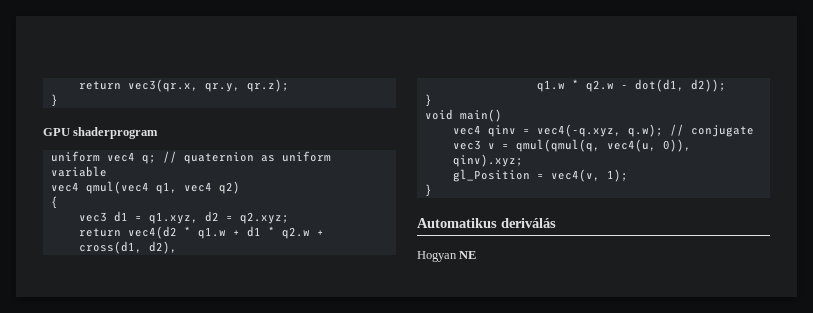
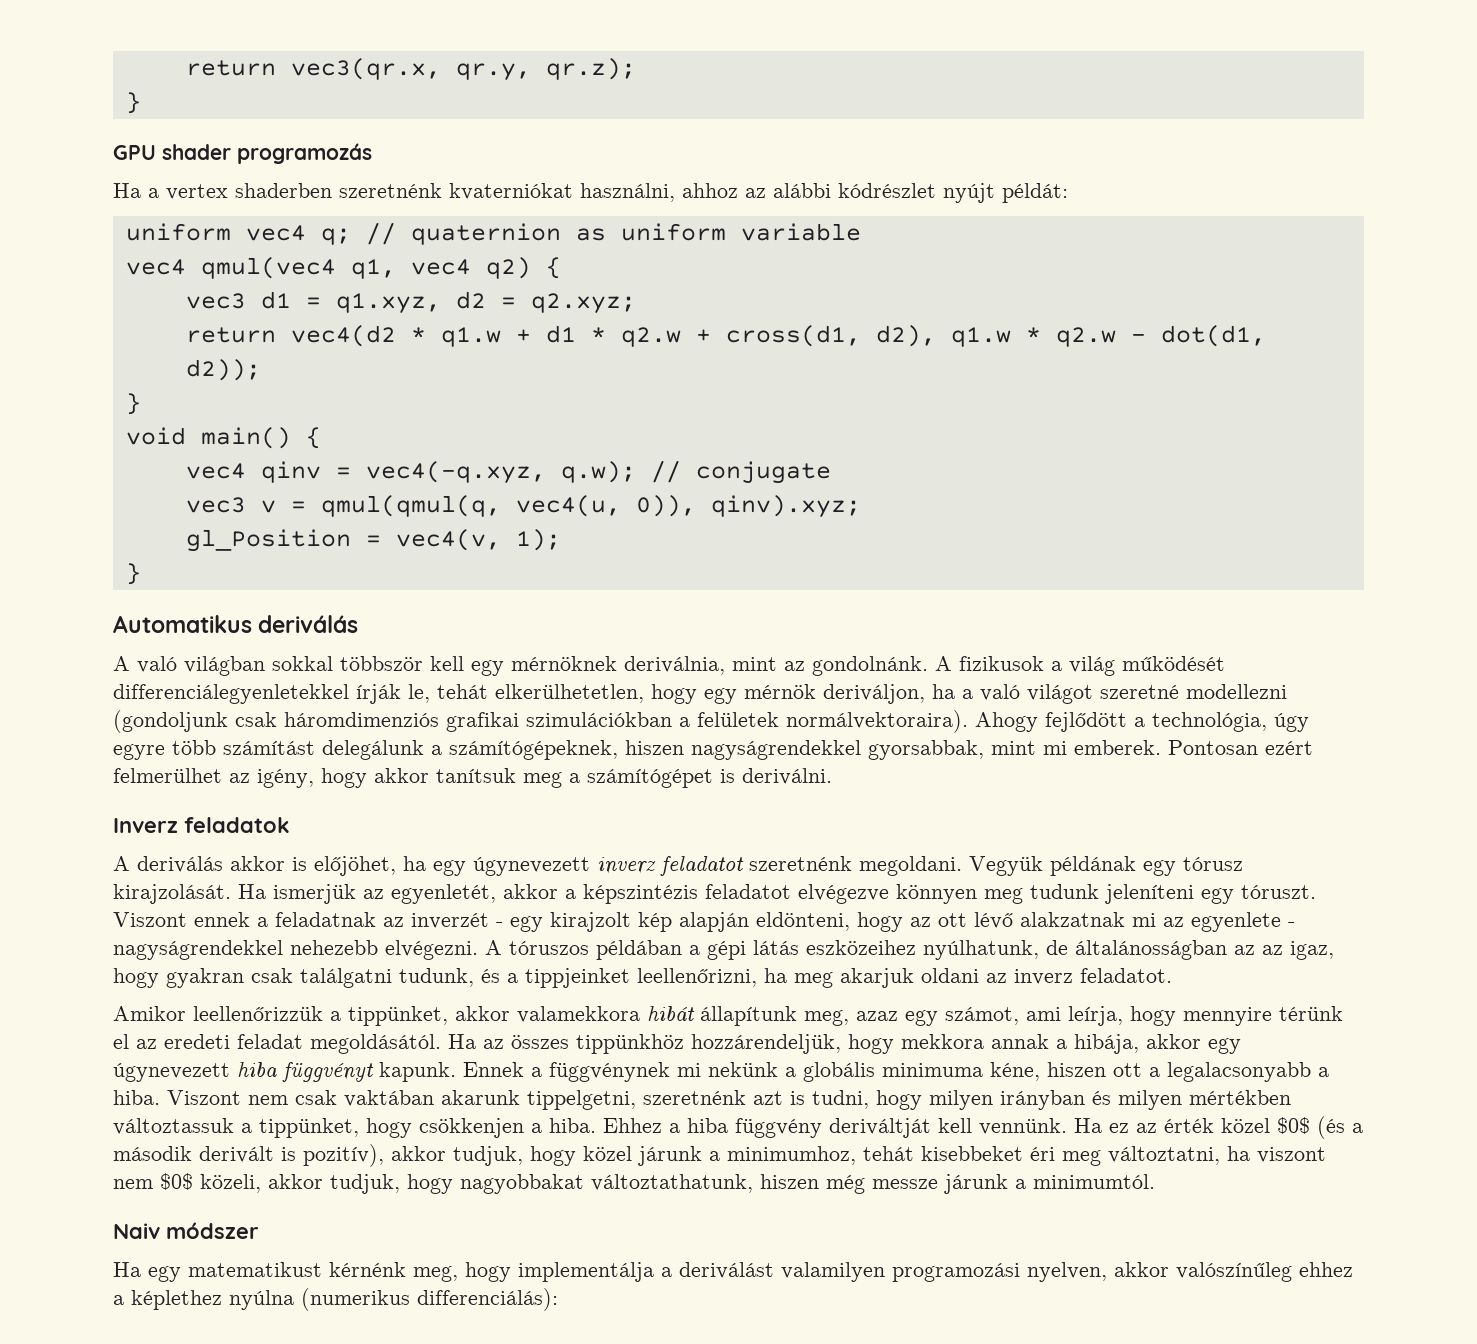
[73,127,159,139] shaderprogram -> [162,143,372,164] [113,183,1068,203] shader programozás // Ha a vertex shaderben szeretnénk kvaterniókat használni, ahhoz az alábbi kódrészlet nyújt példát:
(240, 187) // -> (531, 268) none
(177, 247) // -> (936, 336) none
(502, 115) none -> [305,427,321,449] {
[417,251,477,262] Hogyan NE -> [113,656,1225,676] [113,684,1287,704] [113,710,1309,733] [113,740,1313,760] [113,768,832,788] [113,817,290,833] [113,856,1243,876] [113,884,1316,904] [113,912,1295,932] [113,940,1334,960] [113,968,1172,988] [113,1006,1343,1026] [113,1034,1241,1054] [113,1062,1329,1082] [113,1090,1291,1110] [113,1116,1363,1139] [113,1144,1326,1167] [113,1173,1155,1194] [113,1222,259,1239] [113,1262,1353,1282] [113,1288,558,1311] A való világban sokkal többször kell egy mérnöknek deriválnia, mint az gondolnánk. A fizikusok a világ működését differenciálegyenletekkel írják le, tehát elkerülhetetlen, hogy egy mérnök deriváljon, ha a való világot szeretné modellezni (gondoljunk csak háromdimenziós grafikai szimulációkban a felületek normálvektoraira). Ahogy fejlődött a technológia, úgy egyre több számítást delegálunk a számítógépeknek, hiszen nagyságrendekkel gyorsabbak, mint mi emberek. Pontosan ezért felmerülhet az igény, hogy akkor tanítsuk meg a számítógépet is deriválni. // Inverz feladatok // A deriválás akkor is előjöhet, ha egy úgynevezett inverz feladatot szeretnénk megoldani. Vegyük példának egy tórusz kirajzolását. Ha ismerjük az egyenletét, akkor a képszintézis feladatot elvégezve könnyen meg tudunk jeleníteni egy tóruszt. Viszont ennek a feladatnak az inverzét - egy kirajzolt kép alapján eldönteni, hogy az ott lévő alakzatnak mi az egyenlete - nagyságrendekkel nehezebb elvégezni. A tóruszos példában a gépi látás eszközeihez nyúlhatunk, de általánosságban az az igaz, hogy gyakran csak találgatni tudunk, és a tippjeinket leellenőrizni, ha meg akarjuk oldani az inverz feladatot. // Amikor leellenőrizzük a tippünket, akkor valamekkora hibát állapítunk meg, azaz egy számot, ami leírja, hogy mennyire térünk el az eredeti feladat megoldásától. Ha az összes tippünkhöz hozzárendeljük, hogy mekkora annak a hibája, akkor egy úgynevezett hiba függvényt kapunk. Ennek a függvénynek mi nekünk a globális minimuma kéne, hiszen ott a legalacsonyabb a hiba. Viszont nem csak vaktában akarunk tippelgetni, szeretnénk azt is tudni, hogy milyen irányban és milyen mértékben változtassuk a tippünket, hogy csökkenjen a hiba. Ehhez a hiba függvény deriváltját kell vennünk. Ha ez az érték közel $0$ (és a második derivált is pozitív), akkor tudjuk, hogy közel járunk a minimumhoz, tehát kisebbeket éri meg változtatni, ha viszont nem $0$ közeli, akkor tudjuk, hogy nagyobbakat változtathatunk, hiszen még messze járunk a minimumtól. // Naiv módszer // Ha egy matematikust kérnénk meg, hogy implementálja a deriválást valamilyen programozási nyelven, akkor valószínűleg ehhez a képlethez nyúlna (numerikus differenciálás):

